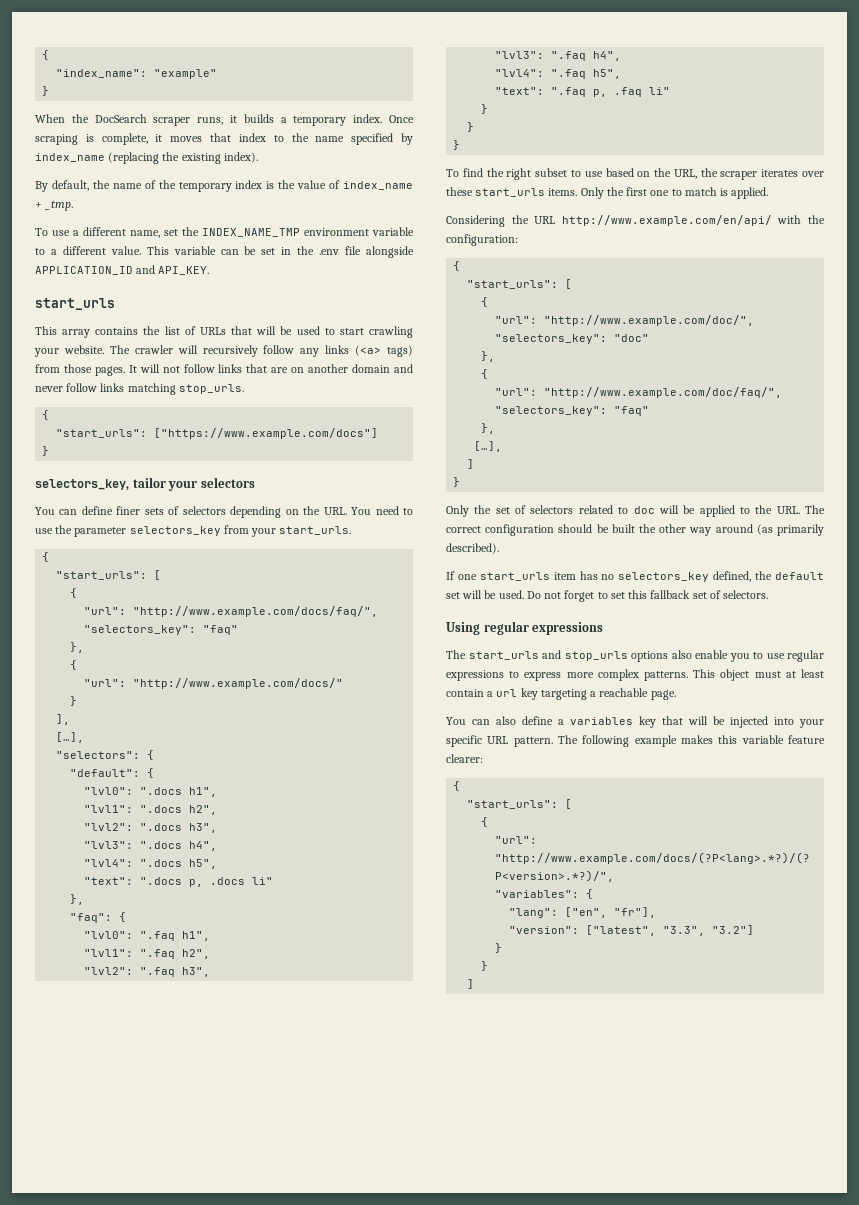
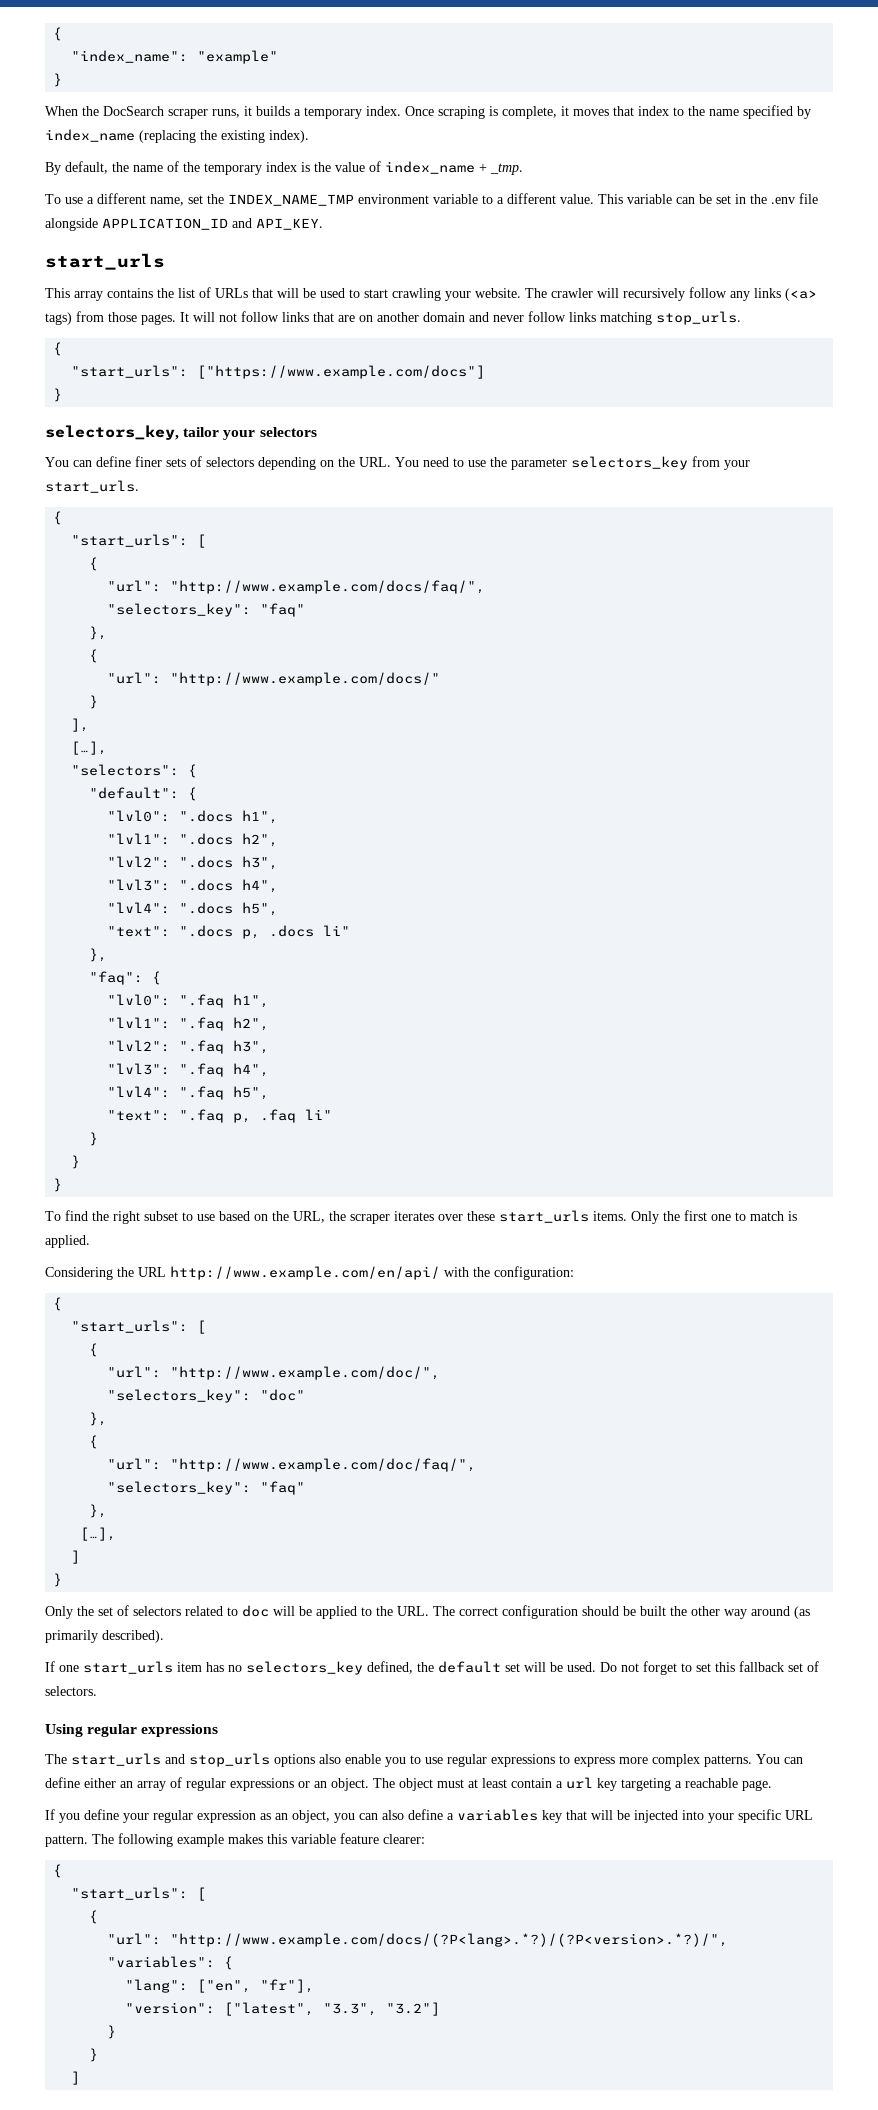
[693,669,716,678] This -> [756,1754,803,1764] [45,1777,395,1791] You can define either an array of regular expressions or an object. The
[446,717,466,725] You -> [45,1809,355,1823] If you define your regular expression as an object, you

